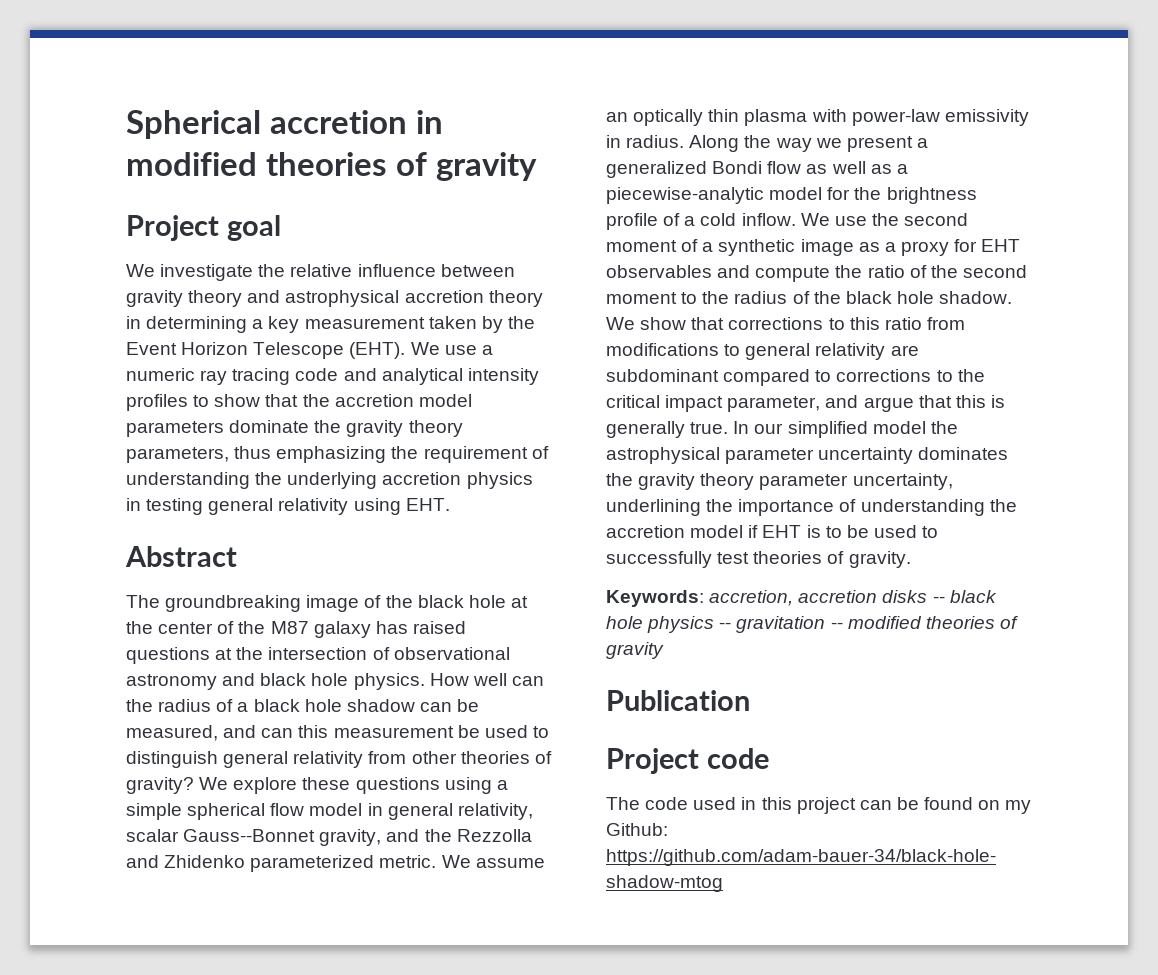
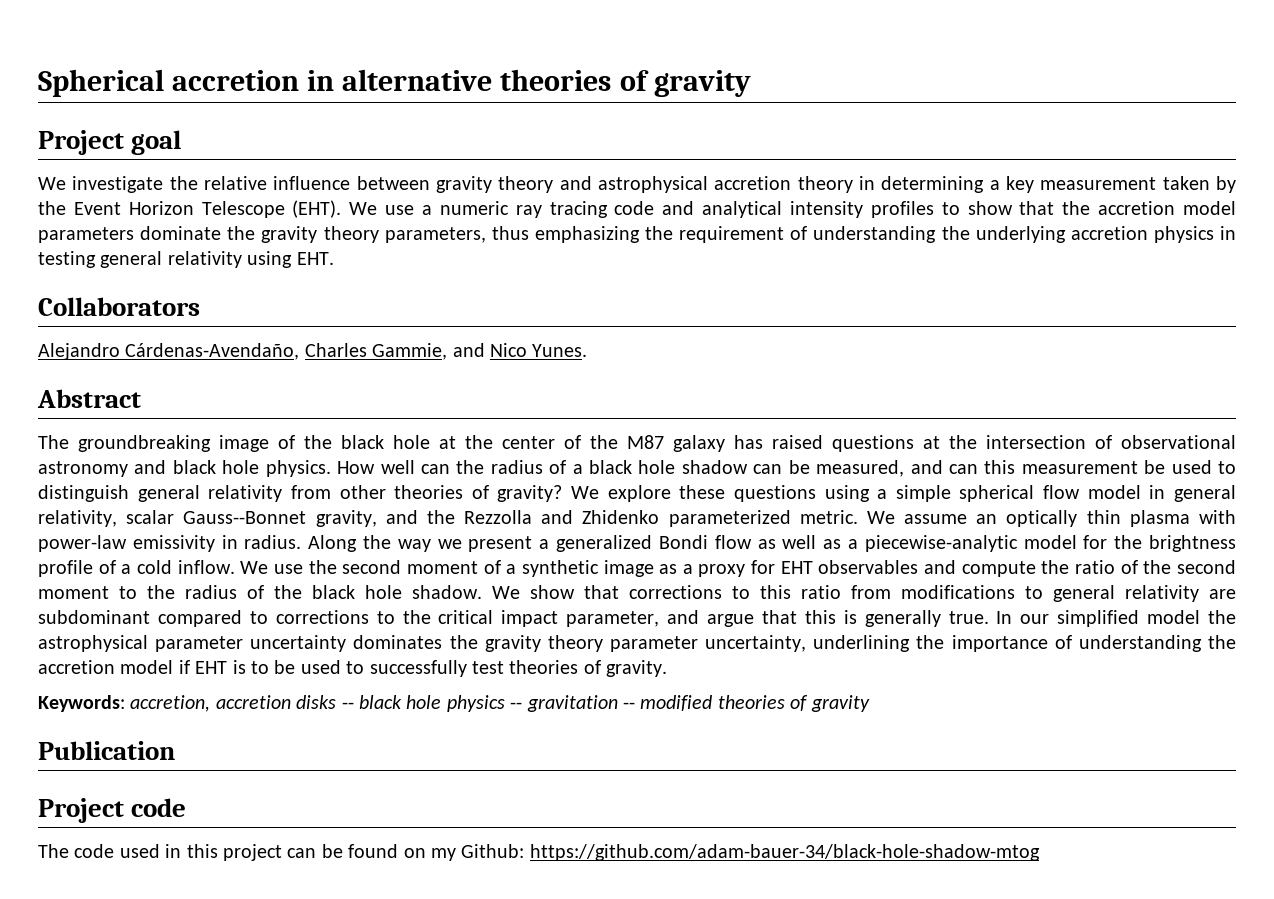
[126,152,257,176] modified -> [342,69,493,91] alternative
(450, 504) none -> [38,297,200,316] [38,343,588,360] // Collaborators // Alejandro Cárdenas-Avendaño, Charles Gammie, and Nico Yunes.

